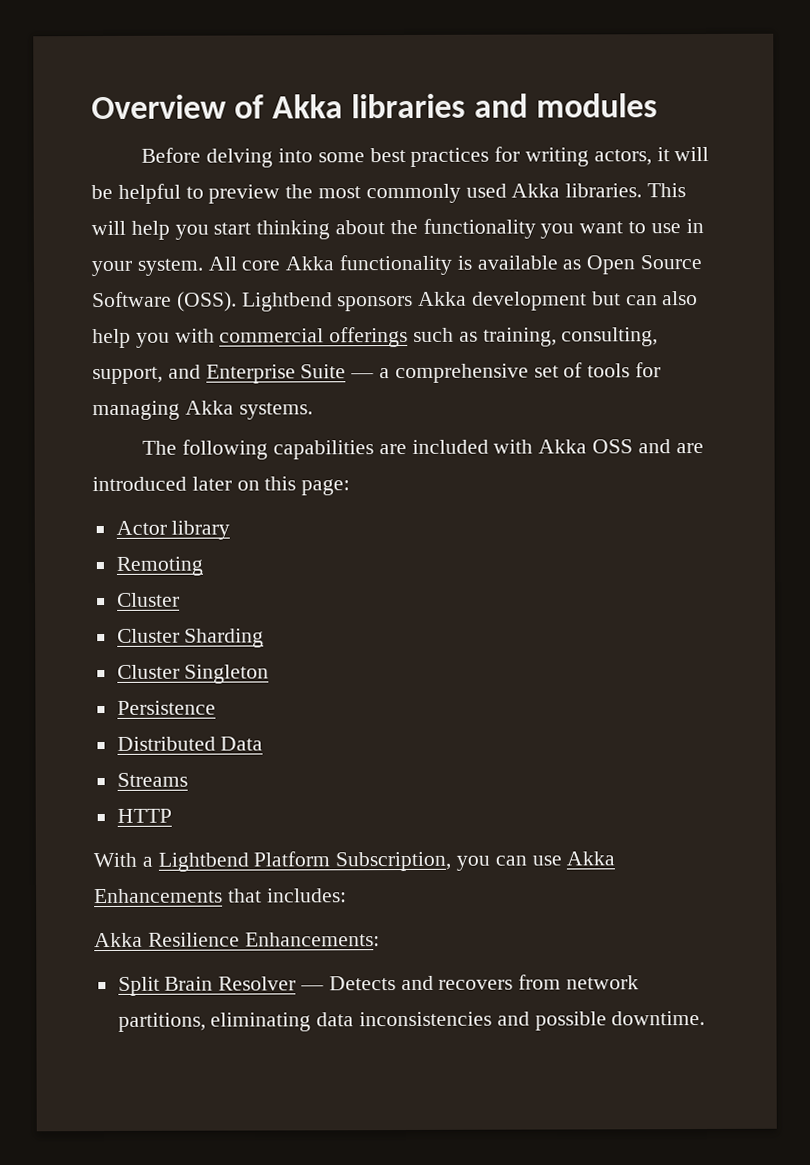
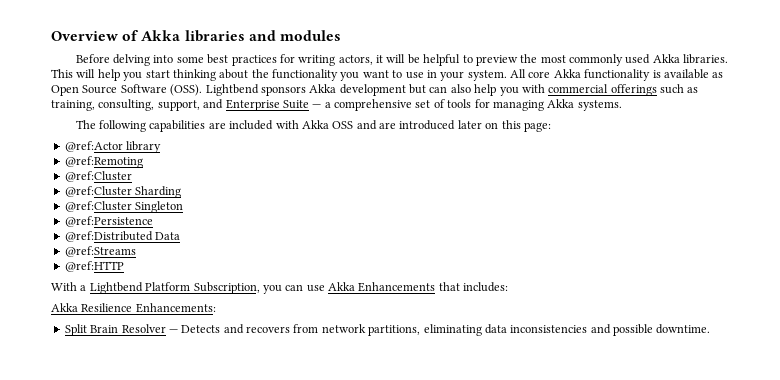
[115,520,167,535] Actor -> [64,141,123,152] @ref:Actor
[115,556,203,576] [116,592,180,607] [116,628,180,643] Remoting // Cluster // Cluster -> [64,156,143,168] [64,171,132,182] [64,186,132,197] @ref:Remoting // @ref:Cluster // @ref:Cluster
[116,664,180,679] Cluster -> [64,201,132,212] @ref:Cluster
[116,700,216,715] [116,736,216,751] Persistence // Distributed -> [64,216,153,227] [64,231,153,242] @ref:Persistence // @ref:Distributed
[116,772,188,787] [116,808,172,823] Streams // HTTP -> [64,246,136,257] [64,261,124,272] @ref:Streams // @ref:HTTP

